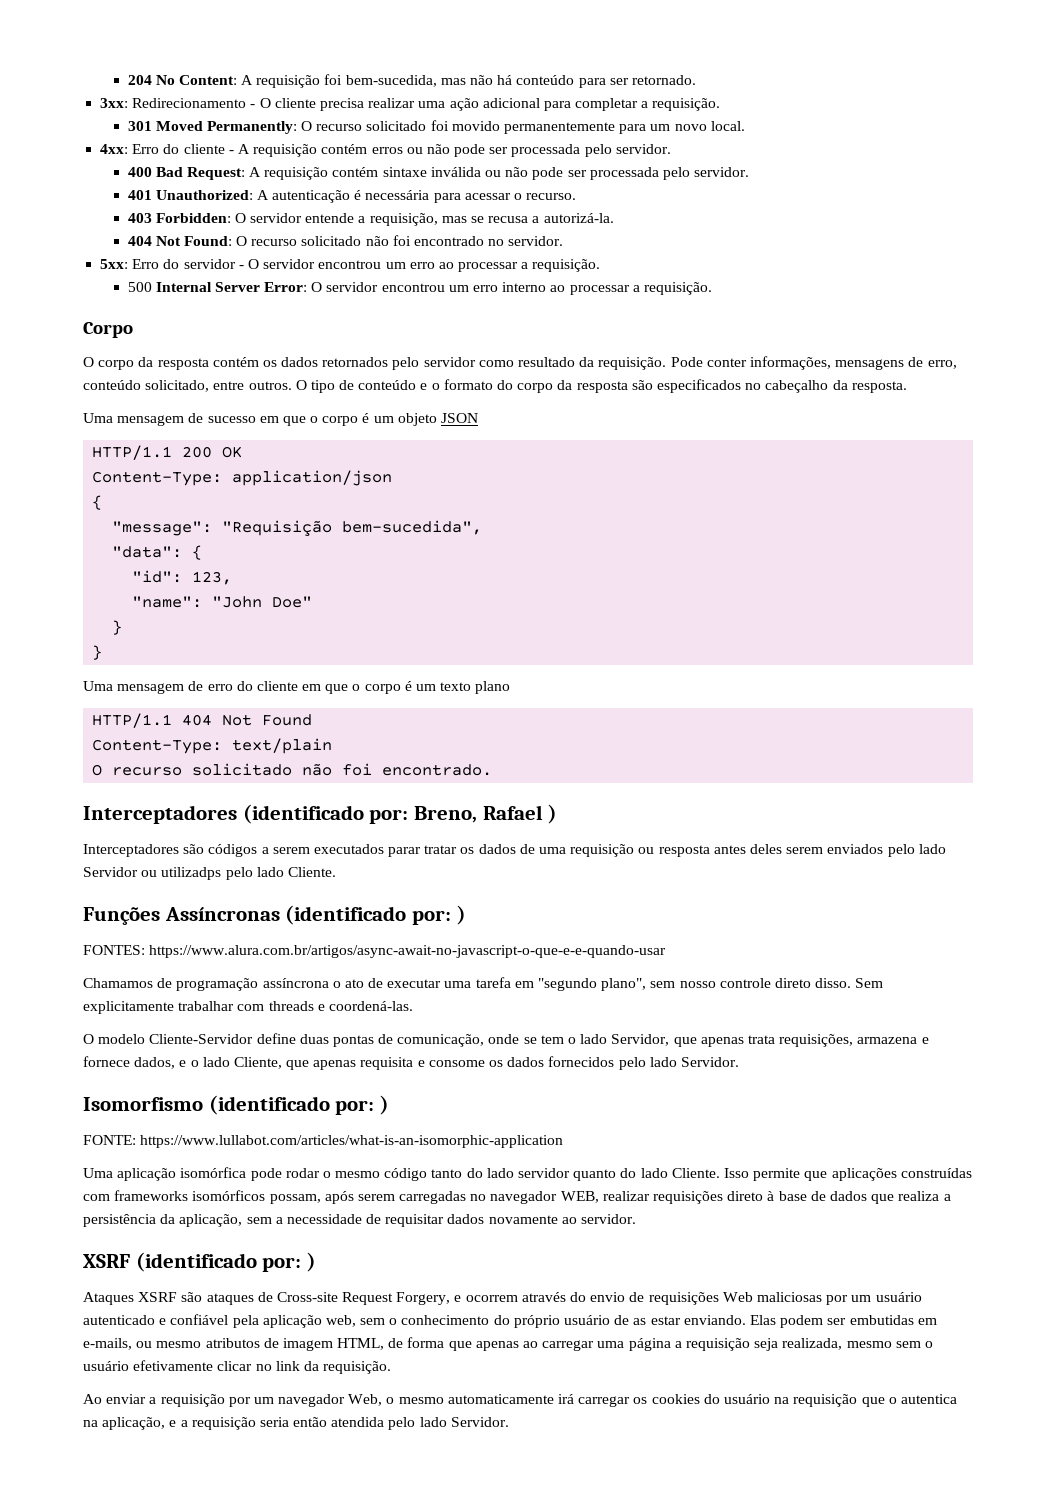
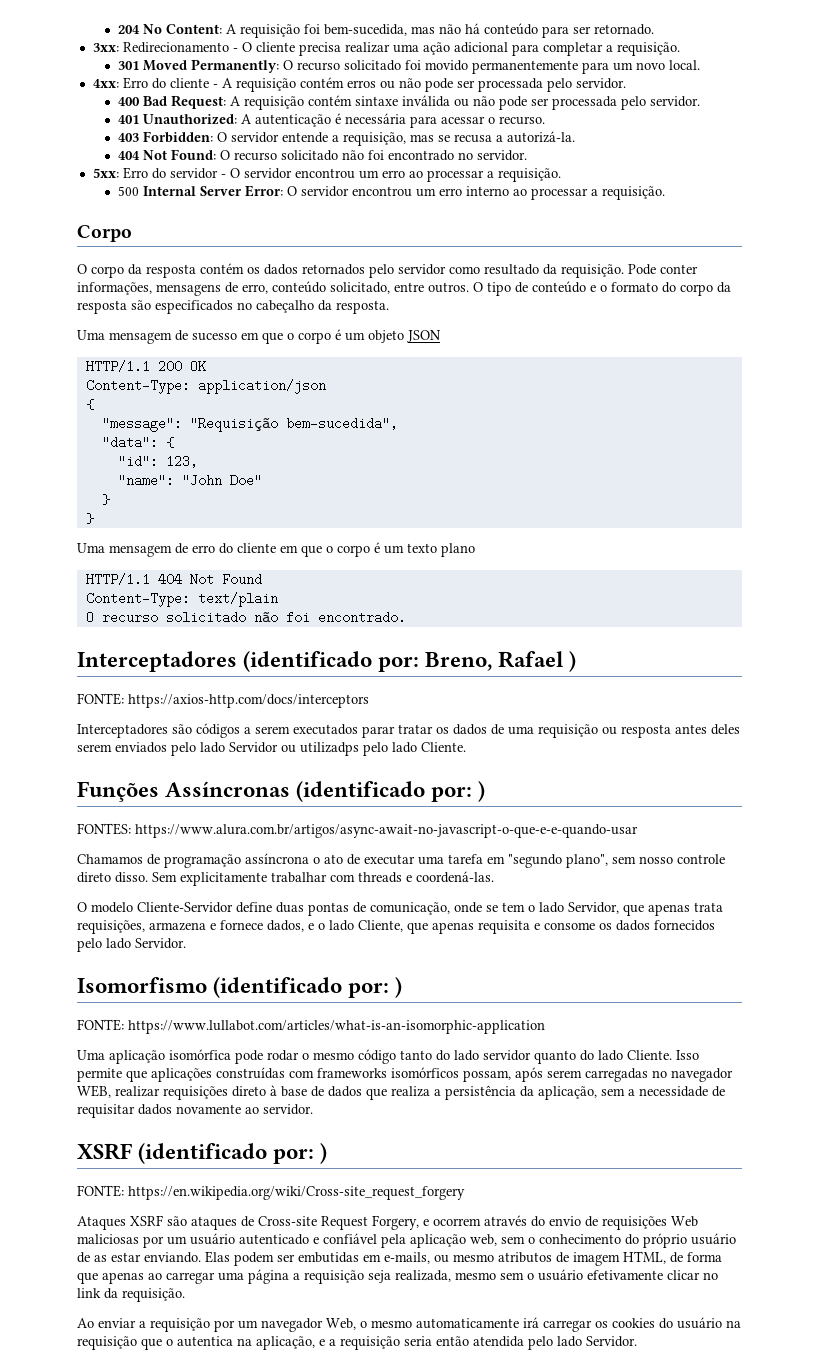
(558, 814) none -> [77,693,369,708] // FONTE: https://axios-http.com/docs/interceptors
(317, 1262) none -> [77,1185,465,1200] // FONTE: https://en.wikipedia.org/wiki/Cross-site_request_forgery

